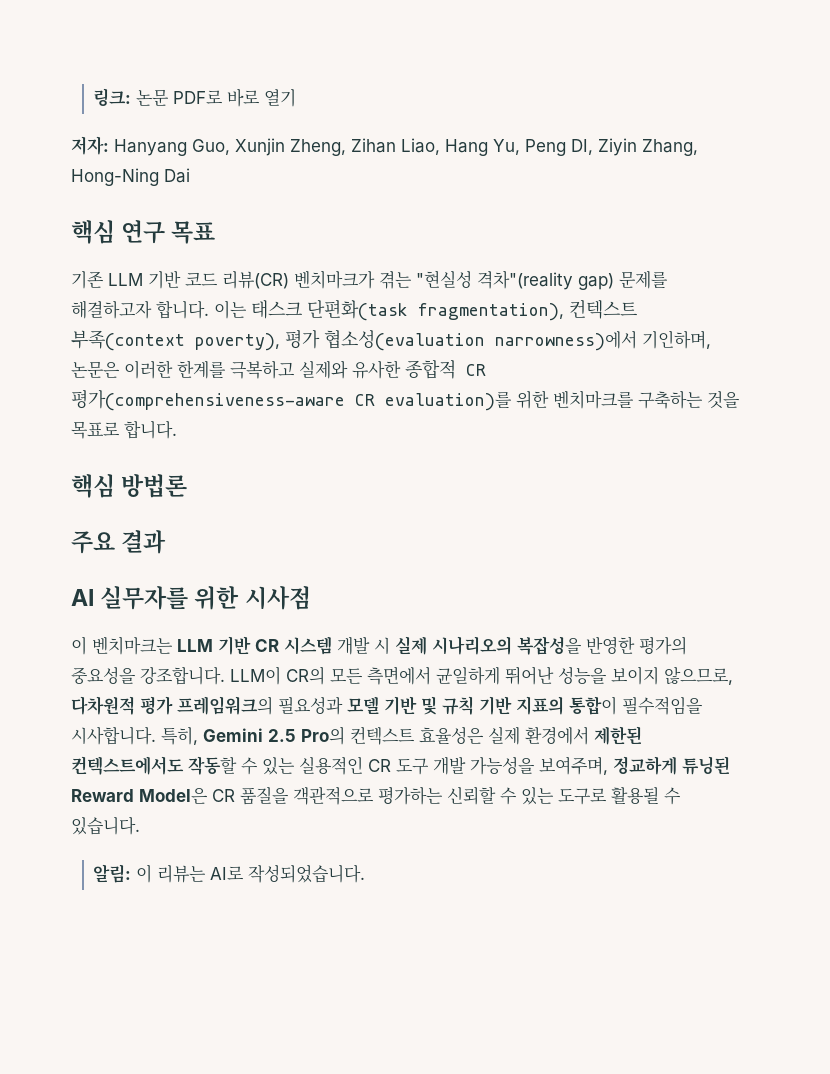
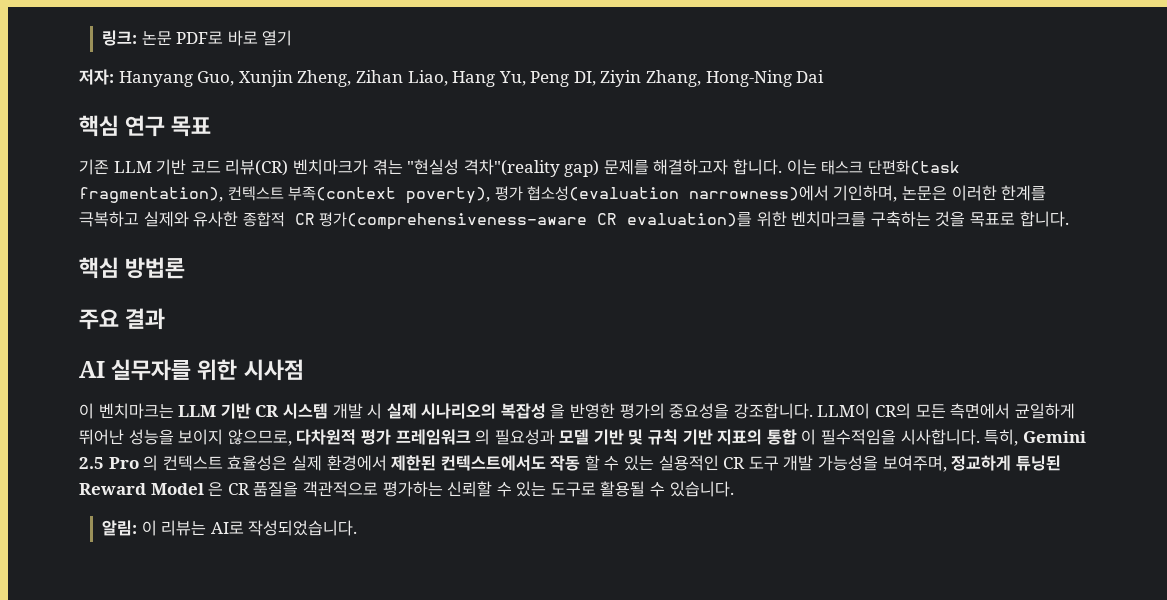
[517,636,582,655] 복잡성을 -> [500,403,566,419] 복잡성 을
[177,696,273,715] 프레임워크의 -> [395,429,491,445] 프레임워크 의
[569,696,617,715] 통합이 -> [766,429,817,445] 통합 이
[301,726,345,745] Pro의 -> [108,455,159,471] Pro 의
[188,756,237,775] 작동할 -> [550,455,600,471] 작동 할
[139,788,208,804] Model은 -> [150,482,224,497] Model 은

